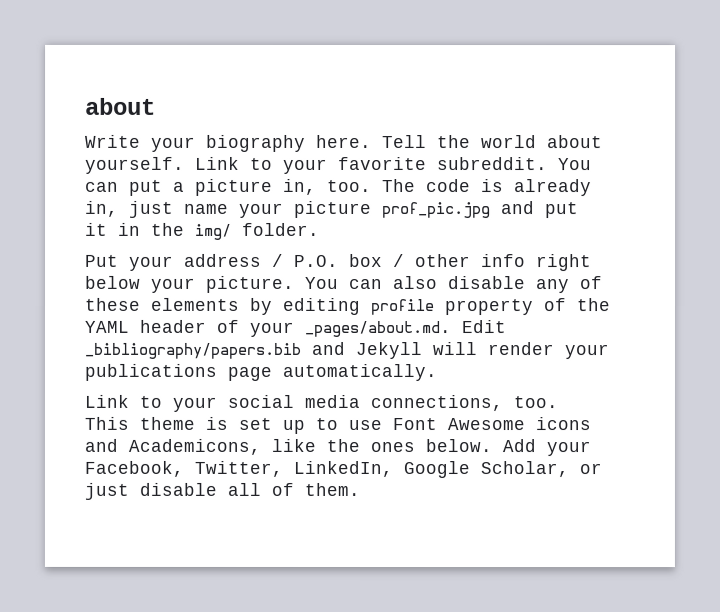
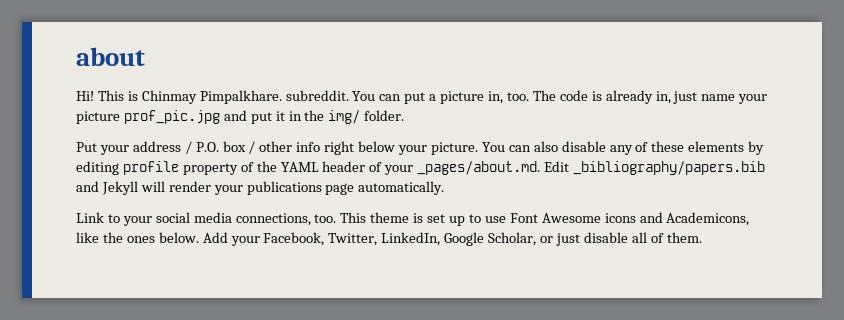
[85,134,603,152] [85,156,427,174] Write your biography here. Tell the world about yourself. Link to your favorite -> [76,90,282,104] Hi! This is Chinmay Pimpalkhare.

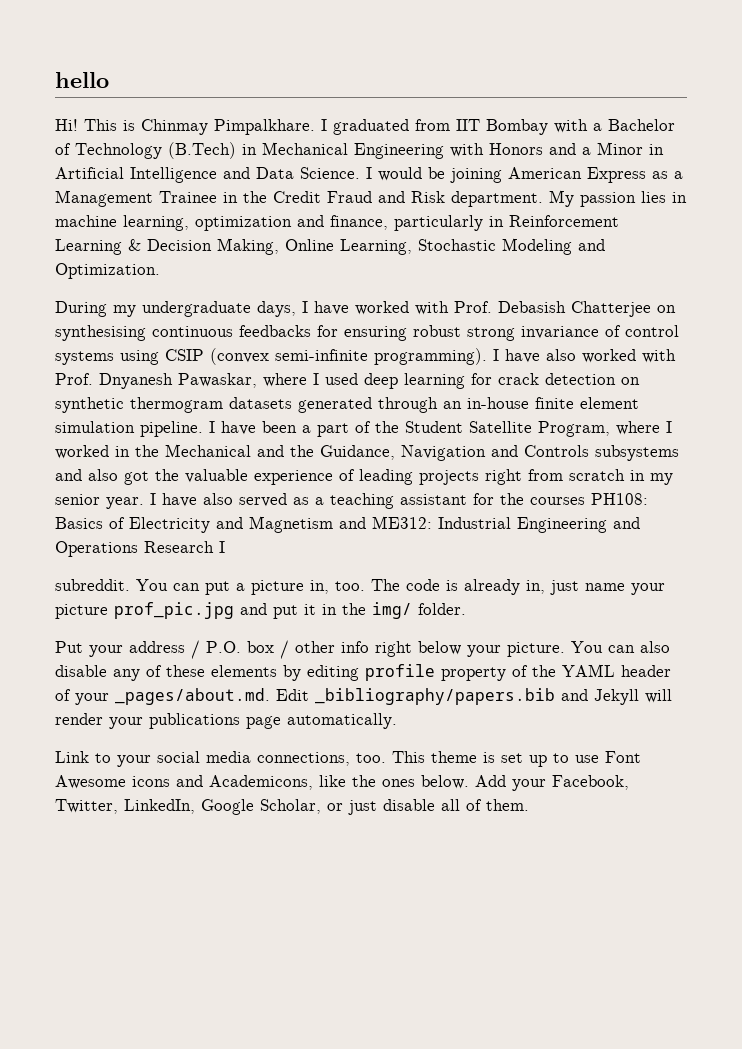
[76,47,145,66] about -> [55,72,109,88] hello
(282, 97) none -> [321,119,675,135] [55,142,664,159] [55,167,683,183] [55,190,687,207] [55,215,619,231] [55,238,605,255] [55,263,160,279] [55,301,676,317] [55,325,679,341] [55,348,676,365] [55,373,640,389] [55,397,639,413] [55,421,672,437] [55,444,679,461] [55,469,673,485] [55,493,648,509] [55,516,640,533] [55,541,225,557] I graduated from IIT Bombay with a Bachelor of Technology (B.Tech) in Mechanical Engineering with Honors and a Minor in Artificial Intelligence and Data Science. I would be joining American Express as a Management Trainee in the Credit Fraud and Risk department. My passion lies in machine learning, optimization and finance, particularly in Reinforcement Learning & Decision Making, Online Learning, Stochastic Modeling and Optimization. // During my undergraduate days, I have worked with Prof. Debasish Chatterjee on synthesising continuous feedbacks for ensuring robust strong invariance of control systems using CSIP (convex semi-infinite programming). I have also worked with Prof. Dnyanesh Pawaskar, where I used deep learning for crack detection on synthetic thermogram datasets generated through an in-house finite element simulation pipeline. I have been a part of the Student Satellite Program, where I worked in the Mechanical and the Guidance, Navigation and Controls subsystems and also got the valuable experience of leading projects right from scratch in my senior year. I have also served as a teaching assistant for the courses PH108: Basics of Electricity and Magnetism and ME312: Industrial Engineering and Operations Research I //

